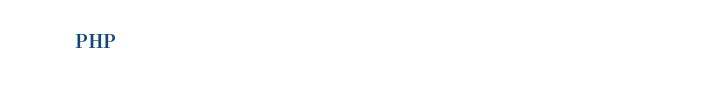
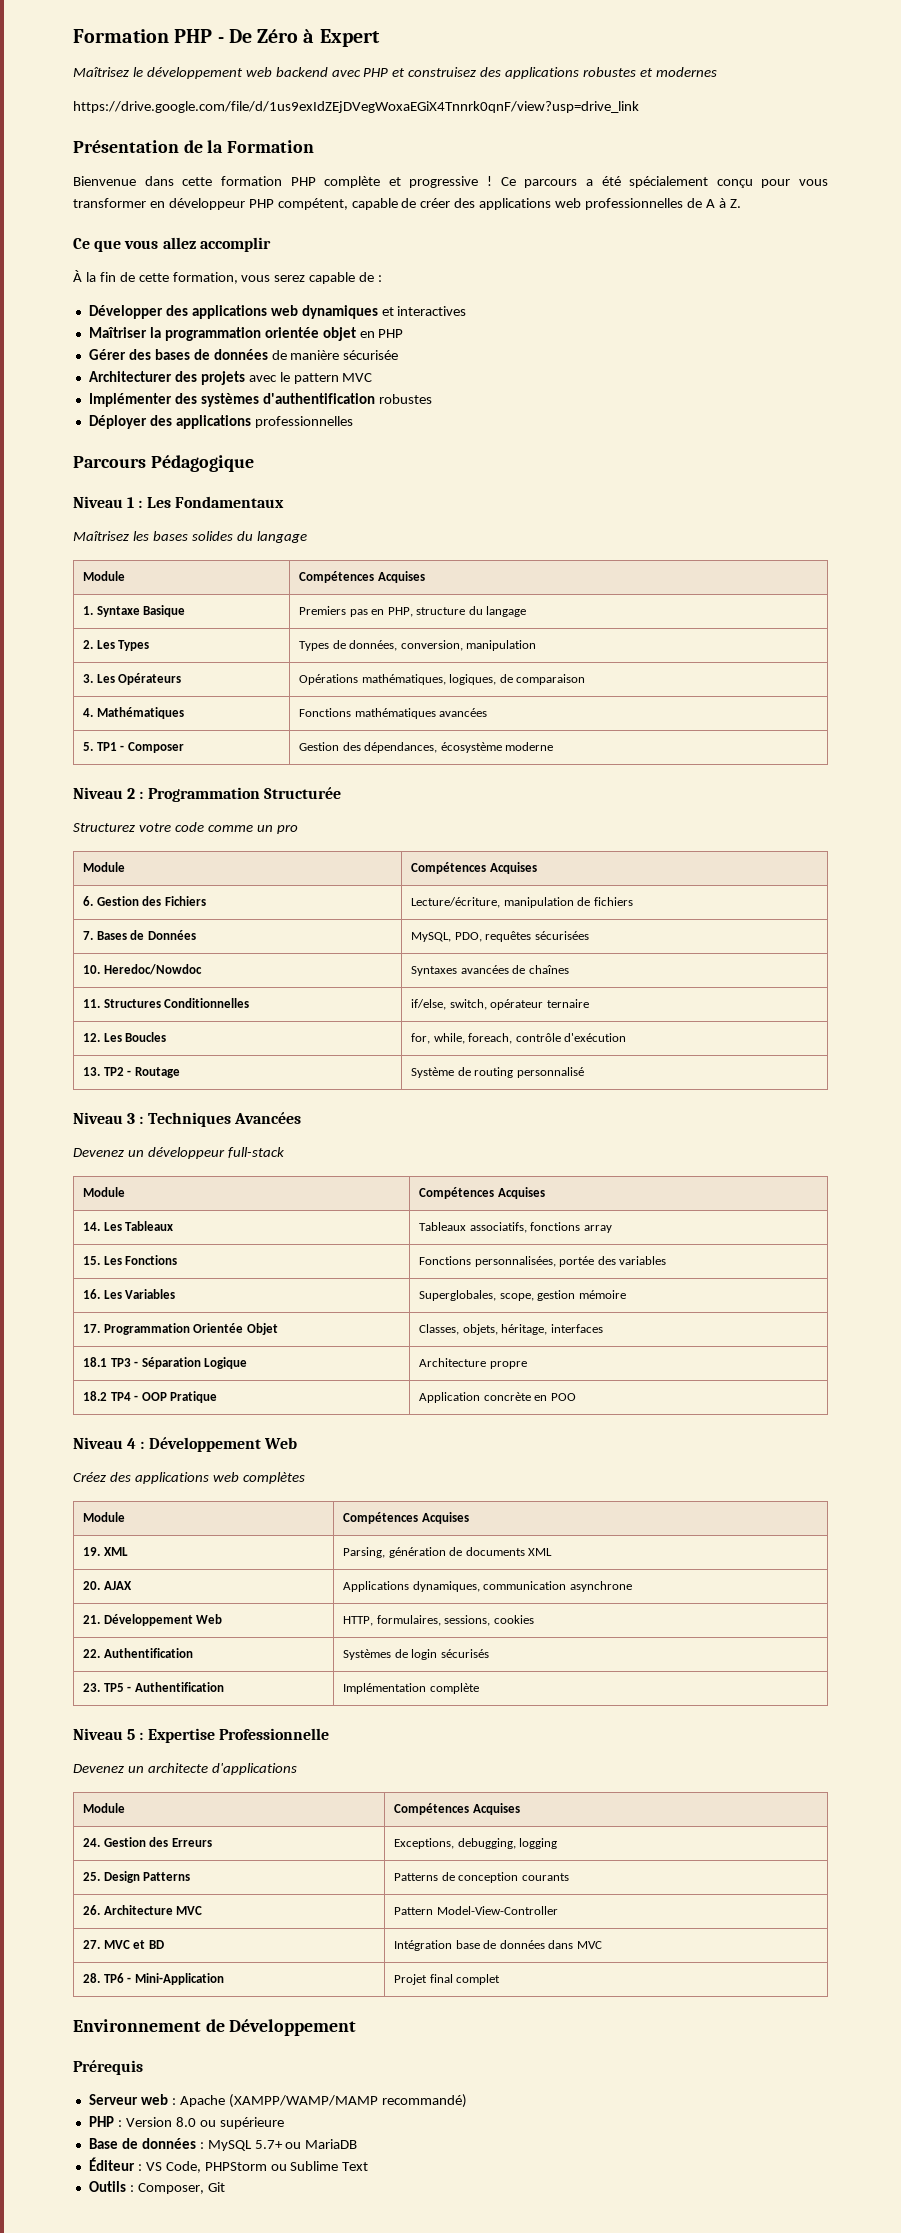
[75,34,116,48] PHP -> [73,29,380,47] [73,67,717,79] [73,101,639,113] [73,140,315,153] [73,176,828,188] [73,198,741,210] [73,237,271,252] [73,270,383,284] [88,305,467,319] [88,327,404,341] [88,349,399,360] [88,371,373,385] [88,393,432,407] [88,415,353,429] [73,455,254,472] [73,496,284,508] [73,531,307,543] [83,571,126,581] [299,571,425,583] [83,605,186,617] [299,606,527,617] [83,640,150,651] [299,640,537,651] [83,673,182,685] [299,674,586,685] [83,707,184,719] [299,708,488,719] [83,742,184,753] [299,742,554,753] [73,787,341,802] [73,822,298,834] [83,862,126,872] [411,862,537,874] [83,896,206,906] [411,897,633,908] [83,930,196,940] [411,931,589,942] [83,964,202,975] [411,965,569,976] [83,998,250,1008] [411,999,589,1010] [83,1032,167,1042] [411,1033,627,1044] [83,1067,180,1078] [411,1067,584,1078] [73,1112,301,1127] [73,1147,284,1159] [83,1187,126,1197] [419,1187,545,1199] [83,1221,174,1231] [419,1222,612,1233] [83,1255,178,1265] [419,1256,667,1267] [83,1289,176,1299] [419,1290,626,1301] [83,1323,278,1335] [419,1324,603,1335] [83,1357,248,1369] [419,1358,527,1369] [83,1391,218,1403] [419,1392,576,1403] [73,1437,297,1452] [73,1472,305,1484] [83,1512,126,1522] [343,1512,469,1524] [83,1547,128,1556] [343,1547,553,1558] [83,1581,132,1590] [343,1581,632,1592] [83,1614,223,1626] [343,1615,534,1626] [83,1648,193,1658] [343,1649,489,1660] [83,1682,224,1692] [343,1683,479,1694] [73,1728,329,1743] [73,1763,297,1775] [83,1803,126,1813] [394,1803,520,1815] [83,1837,212,1847] [394,1838,558,1849] [83,1871,191,1883] [394,1872,569,1883] [83,1905,203,1915] [394,1906,558,1915] [83,1940,164,1949] [394,1940,602,1951] [83,1973,224,1985] [394,1974,501,1985] [73,2019,357,2036] [73,2060,143,2075] [88,2094,467,2108] [88,2116,284,2129] [88,2138,358,2151] [88,2157,369,2173] [88,2181,225,2194] Formation PHP - De Zéro à Expert // Maîtrisez le développement web backend avec PHP et construisez des applications robustes et modernes // https://drive.google.com/file/d/1us9exIdZEjDVegWoxaEGiX4Tnnrk0qnF/view?usp=drive_link // Présentation de la Formation // Bienvenue dans cette formation PHP complète et progressive ! Ce parcours a été spécialement conçu pour vous transformer en développeur PHP compétent, capable de créer des applications web professionnelles de A à Z. // Ce que vous allez accomplir // À la fin de cette formation, vous serez capable de : // Développer des applications web dynamiques et interactives // Maîtriser la programmation orientée objet en PHP // Gérer des bases de données de manière sécurisée // Architecturer des projets avec le pattern MVC // Implémenter des systèmes d'authentification robustes // Déployer des applications professionnelles // Parcours Pédagogique // Niveau 1 : Les Fondamentaux // Maîtrisez les bases solides du langage // Module | Compétences Acquises // 1. Syntaxe Basique | Premiers pas en PHP, structure du langage // 2. Les Types | Types de données, conversion, manipulation // 3. Les Opérateurs | Opérations mathématiques, logiques, de comparaison // 4. Mathématiques | Fonctions mathématiques avancées // 5. TP1 - Composer | Gestion des dépendances, écosystème moderne // Niveau 2 : Programmation Structurée // Structurez votre code comme un pro // Module | Compétences Acquises // 6. Gestion des Fichiers | Lecture/écriture, manipulation de fichiers // 7. Bases de Données | MySQL, PDO, requêtes sécurisées // 10. Heredoc/Nowdoc | Syntaxes avancées de chaînes // 11. Structures Conditionnelles | if/else, switch, opérateur ternaire // 12. Les Boucles | for, while, foreach, contrôle d'exécution // 13. TP2 - Routage | Système de routing personnalisé // Niveau 3 : Techniques Avancées // Devenez un développeur full-stack // Module | Compétences Acquises // 14. Les Tableaux | Tableaux associatifs, fonctions array // 15. Les Fonctions | Fonctions personnalisées, portée des variables // 16. Les Variables | Superglobales, scope, gestion mémoire // 17. Programmation Orientée Objet | Classes, objets, héritage, interfaces // 18.1 TP3 - Séparation Logique | Architecture propre // 18.2 TP4 - OOP Pratique | Application concrète en POO // Niveau 4 : Développement Web // Créez des applications web complètes // Module | Compétences Acquises // 19. XML | Parsing, génération de documents XML // 20. AJAX | Applications dynamiques, communication asynchrone // 21. Développement Web | HTTP, formulaires, sessions, cookies // 22. Authentification | Systèmes de login sécurisés // 23. TP5 - Authentification | Implémentation complète // Niveau 5 : Expertise Professionnelle // Devenez un architecte d'applications // Module | Compétences Acquises // 24. Gestion des Erreurs | Exceptions, debugging, logging // 25. Design Patterns | Patterns de conception courants // 26. Architecture MVC | Pattern Model-View-Controller // 27. MVC et BD | Intégration base de données dans MVC // 28. TP6 - Mini-Application | Projet final complet // Environnement de Développement // Prérequis // Serveur web : Apache (XAMPP/WAMP/MAMP recommandé) // PHP : Version 8.0 ou supérieure // Base de données : MySQL 5.7+ ou MariaDB // Éditeur : VS Code, PHPStorm ou Sublime Text // Outils : Composer, Git

